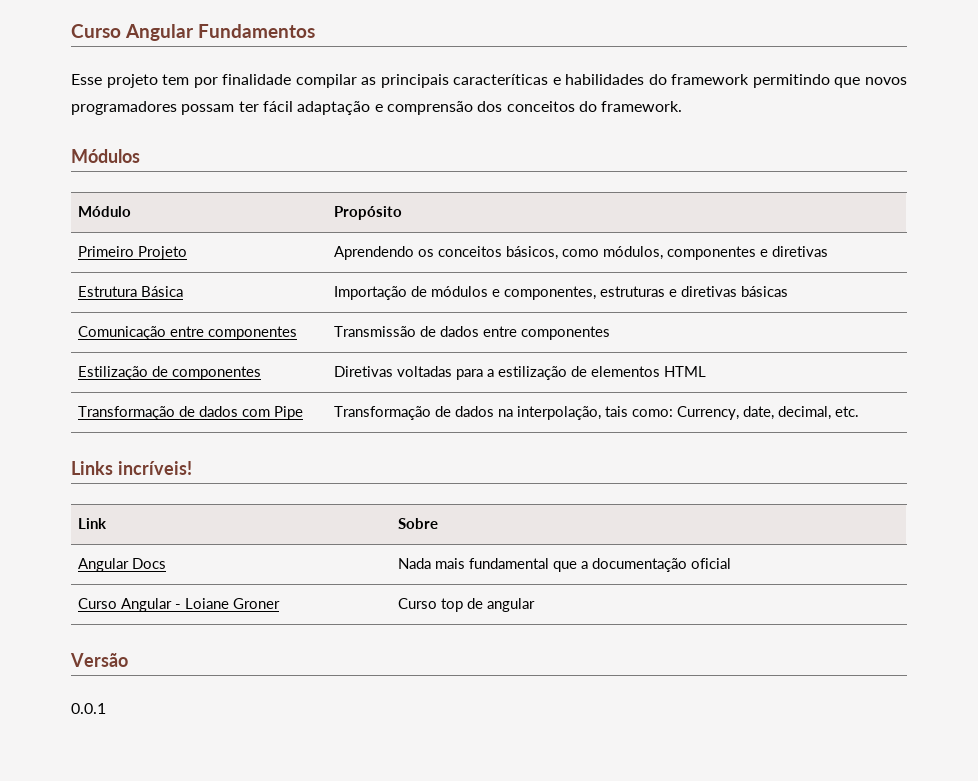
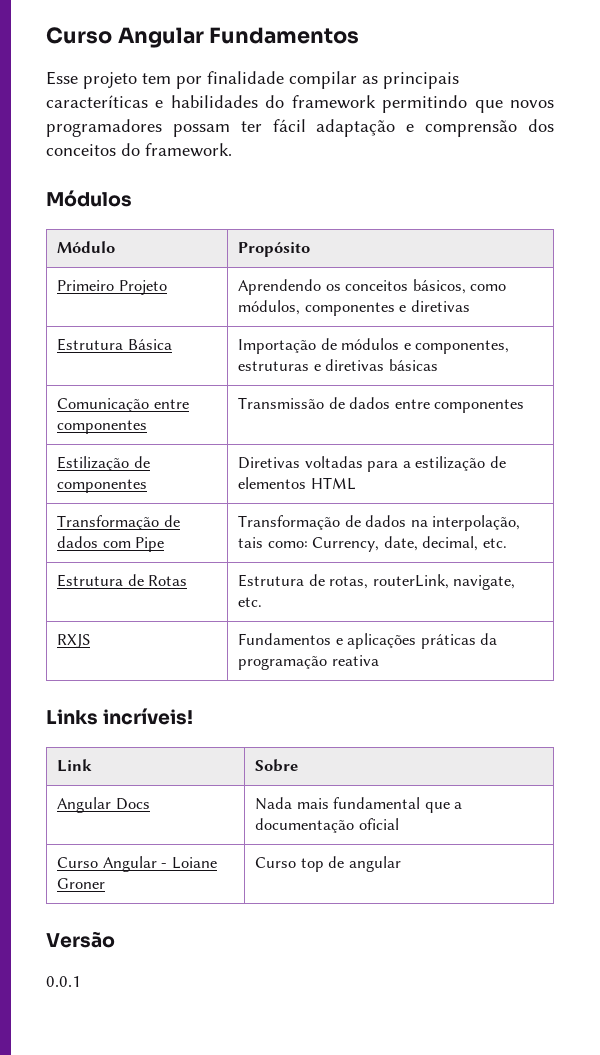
(860, 411) none -> [57,574,188,587] [238,574,516,590] [238,597,263,607] [57,634,91,648] [238,633,498,649] [238,655,379,670] // Estrutura de Rotas | Estrutura de rotas, routerLink, navigate, etc. // RXJS | Fundamentos e aplicações práticas da programação reativa

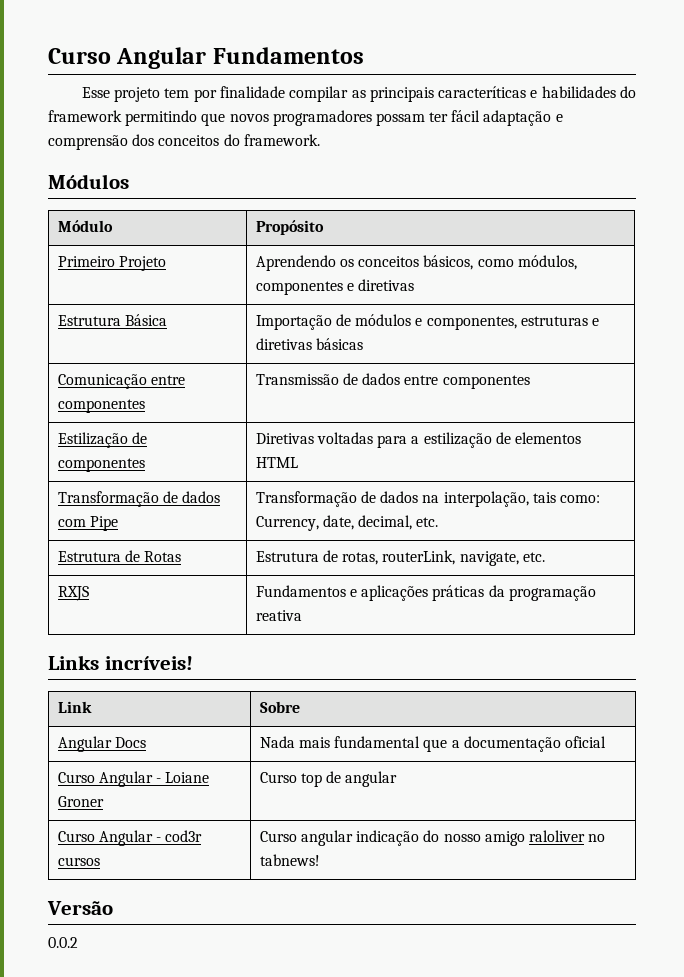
(401, 864) none -> [57,830,203,846] [57,857,100,866] [259,830,606,846] [259,854,320,866] // Curso Angular - cod3r cursos | Curso angular indicação do nosso amigo raloliver no tabnews!
[46,976,81,987] 0.0.1 -> [48,937,78,948] 0.0.2

